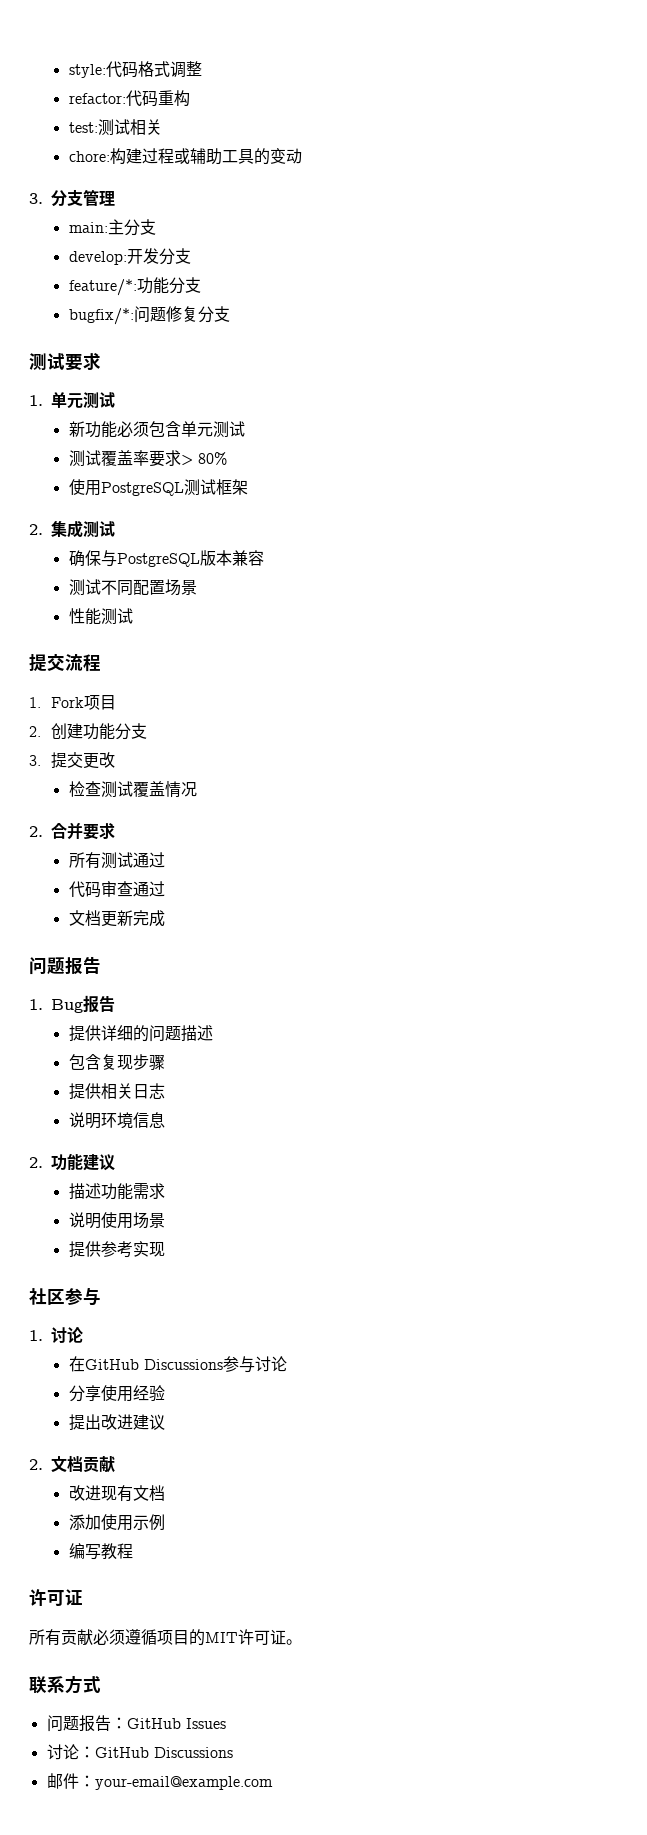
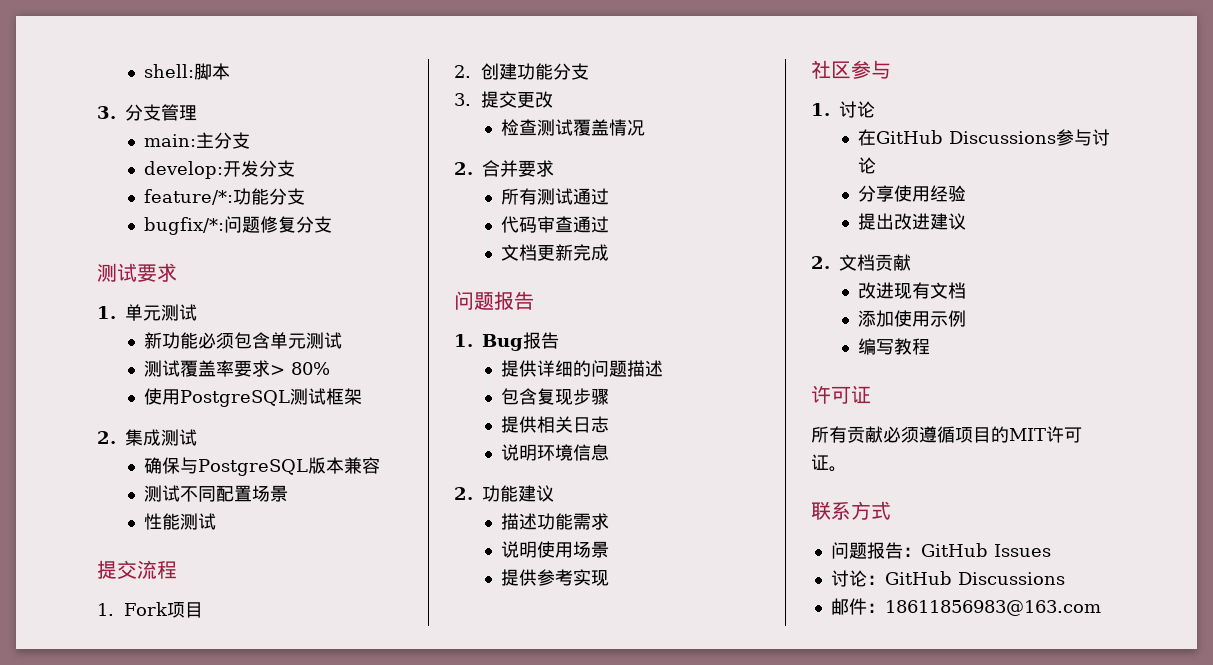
[68,61,202,78] [68,90,190,107] [68,119,162,136] [68,148,302,165] style:代码格式调整 // refactor:代码重构 // test:测试相关 // chore:构建过程或辅助工具的变动 -> [144,63,231,80] shell:脚本
[94,1776,273,1790] your-email@example.com -> [884,600,1101,616] 18611856983@163.com

